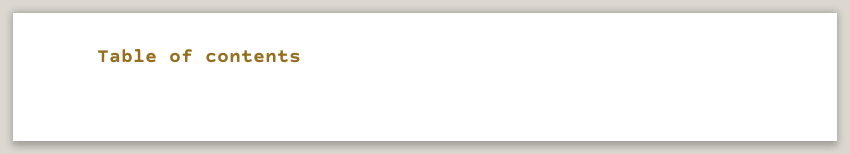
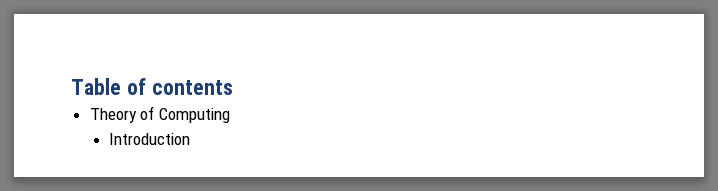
(301, 56) none -> [89,106,230,123] [108,133,190,145] // Theory of Computing // Introduction

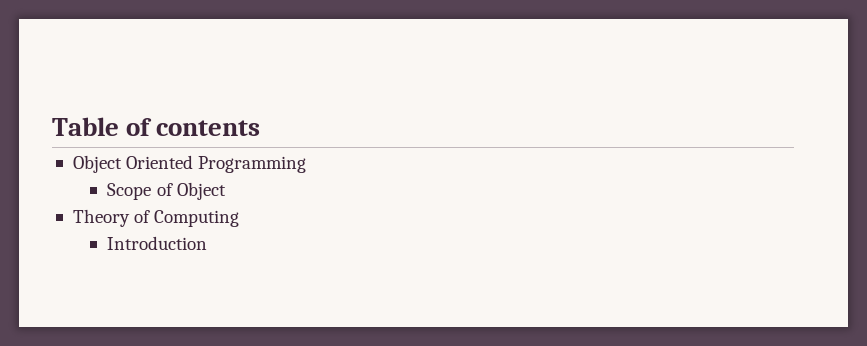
(233, 87) none -> [72,155,307,173] [107,182,226,200] // Object Oriented Programming // Scope of Object

